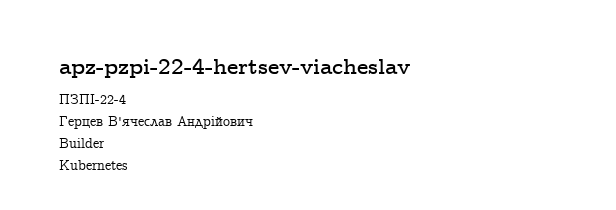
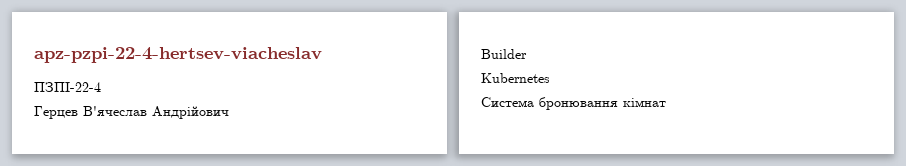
(128, 165) none -> [481,97,666,110] // Система бронювання кімнат

